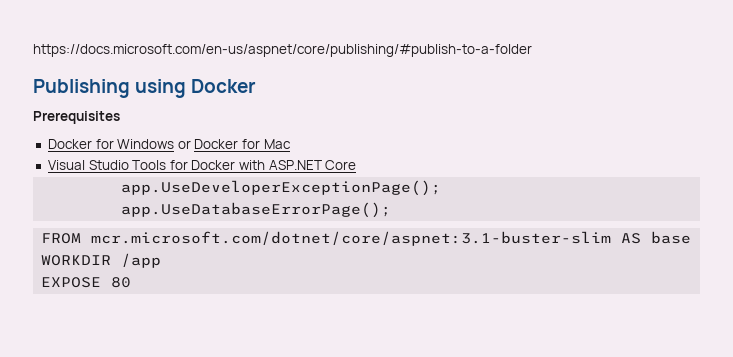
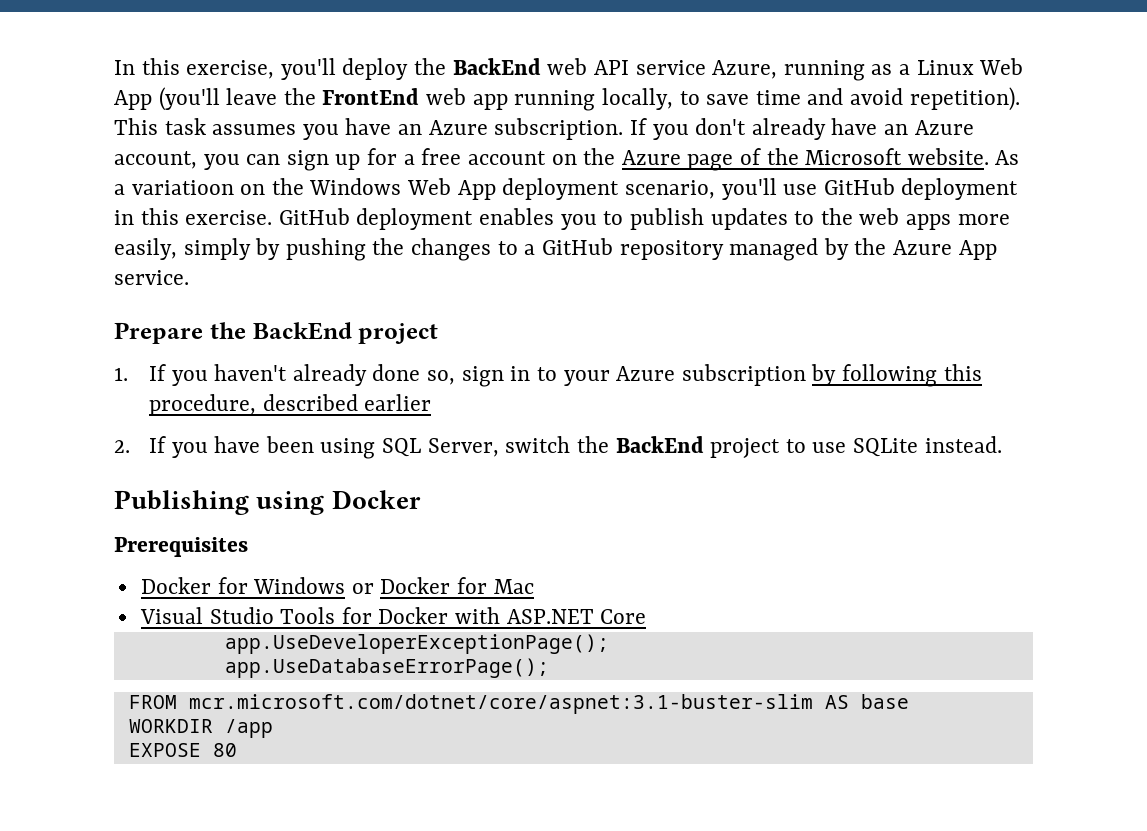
[33,44,532,57] https://docs.microsoft.com/en-us/aspnet/core/publishing/#publish-to-a-folder -> [114,58,1024,81] [114,87,1020,111] [114,118,974,140] [114,148,1020,171] [114,178,1019,200] [114,208,1010,230] [114,238,997,261] [114,270,189,285] [114,322,439,344] [114,364,982,387] [149,394,432,416] [114,436,1002,459] In this exercise, you'll deploy the BackEnd web API service Azure, running as a Linux Web App (you'll leave the FrontEnd web app running locally, to save time and avoid repetition). This task assumes you have an Azure subscription. If you don't already have an Azure account, you can sign up for a free account on the Azure page of the Microsoft website. As a variatioon on the Windows Web App deployment scenario, you'll use GitHub deployment in this exercise. GitHub deployment enables you to publish updates to the web apps more easily, simply by pushing the changes to a GitHub repository managed by the Azure App service. // Prepare the BackEnd project // 1. If you haven't already done so, sign in to your Azure subscription by following this procedure, described earlier // 2. If you have been using SQL Server, switch the BackEnd project to use SQLite instead.

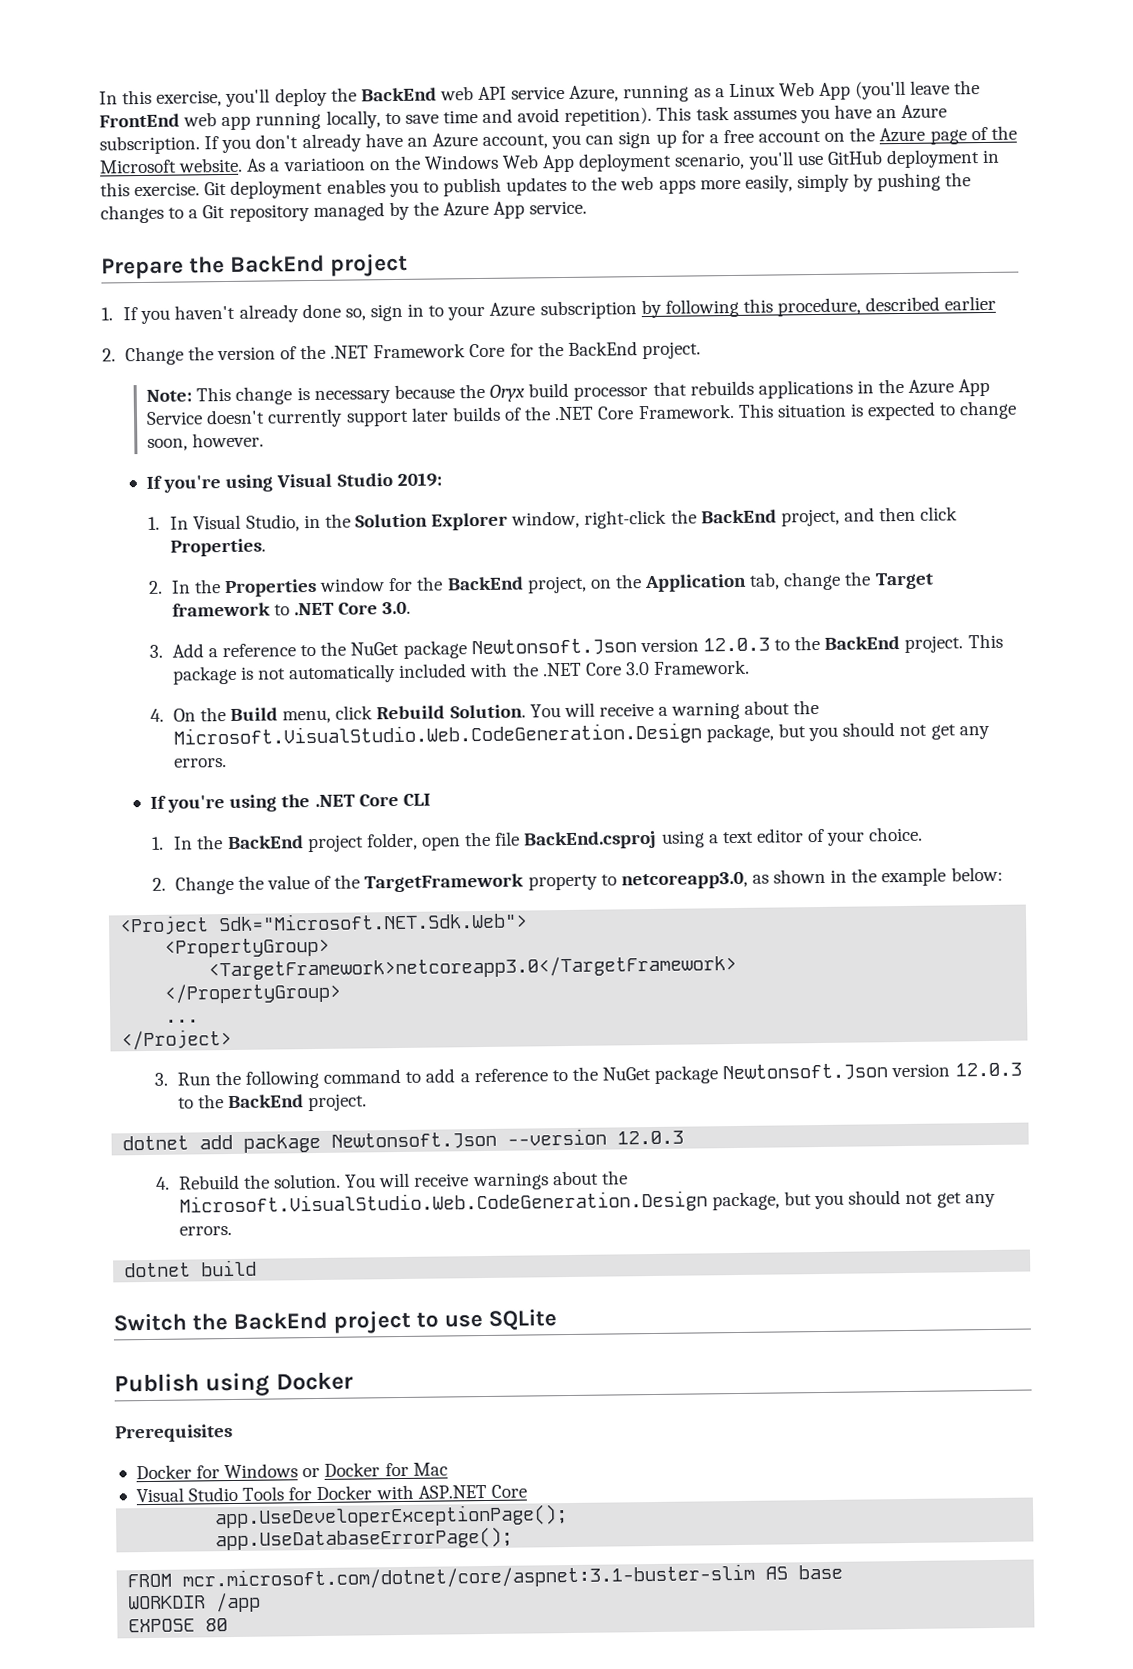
[278,208,350,225] GitHub -> [204,181,228,196] Git
[541,238,613,255] GitHub -> [202,205,226,219] Git
[149,436,571,459] If you have been using SQL Server, switch -> [124,341,701,366] [146,378,991,405] [146,400,1018,428] [147,432,265,451] [146,472,442,493] [148,506,959,532] [170,538,267,557] [148,571,934,598] [171,601,412,617] [149,633,1003,659] [171,659,751,685] [150,699,820,724] [172,722,990,749] [173,758,227,768] [150,793,431,813] [151,826,924,853] [152,866,1003,895] [119,911,529,936] [164,937,331,958] [208,954,738,981] [164,982,342,1004] [165,1019,200,1023] [121,1028,233,1051] [154,1062,1022,1089] [177,1093,368,1112] [122,1128,685,1153] [156,1170,628,1191] [178,1190,996,1217] [178,1226,232,1236] [124,1259,258,1278] [113,1313,187,1332] Change the version of the .NET Framework Core for the BackEnd project. // Note: This change is necessary because the Oryx build processor that rebuilds applications in the Azure App Service doesn't currently support later builds of the .NET Core Framework. This situation is expected to change soon, however. // If you're using Visual Studio 2019: // 1. In Visual Studio, in the Solution Explorer window, right-click the BackEnd project, and then click Properties. // 2. In the Properties window for the BackEnd project, on the Application tab, change the Target framework to .NET Core 3.0. // 3. Add a reference to the NuGet package Newtonsoft.Json version 12.0.3 to the BackEnd project. This package is not automatically included with the .NET Core 3.0 Framework. // 4. On the Build menu, click Rebuild Solution. You will receive a warning about the Microsoft.VisualStudio.Web.CodeGeneration.Design package, but you should not get any errors. // If you're using the .NET Core CLI // 1. In the BackEnd project folder, open the file BackEnd.csproj using a text editor of your choice. // 2. Change the value of the TargetFramework property to netcoreapp3.0, as shown in the example below: // <Project Sdk="Microsoft.NET.Sdk.Web"> // <PropertyGroup> // <TargetFramework>netcoreapp3.0</TargetFramework> // </PropertyGroup> // ... // </Project> // 3. Run the following command to add a reference to the NuGet package Newtonsoft.Json version 12.0.3 to the BackEnd project. // dotnet add package Newtonsoft.Json --version 12.0.3 // 4. Rebuild the solution. You will receive warnings about the Microsoft.VisualStudio.Web.CodeGeneration.Design package, but you should not get any errors. // dotnet build // Switch
[924,436,1002,453] [114,490,249,515] instead. // Publishing -> [114,1373,200,1393] // Publish

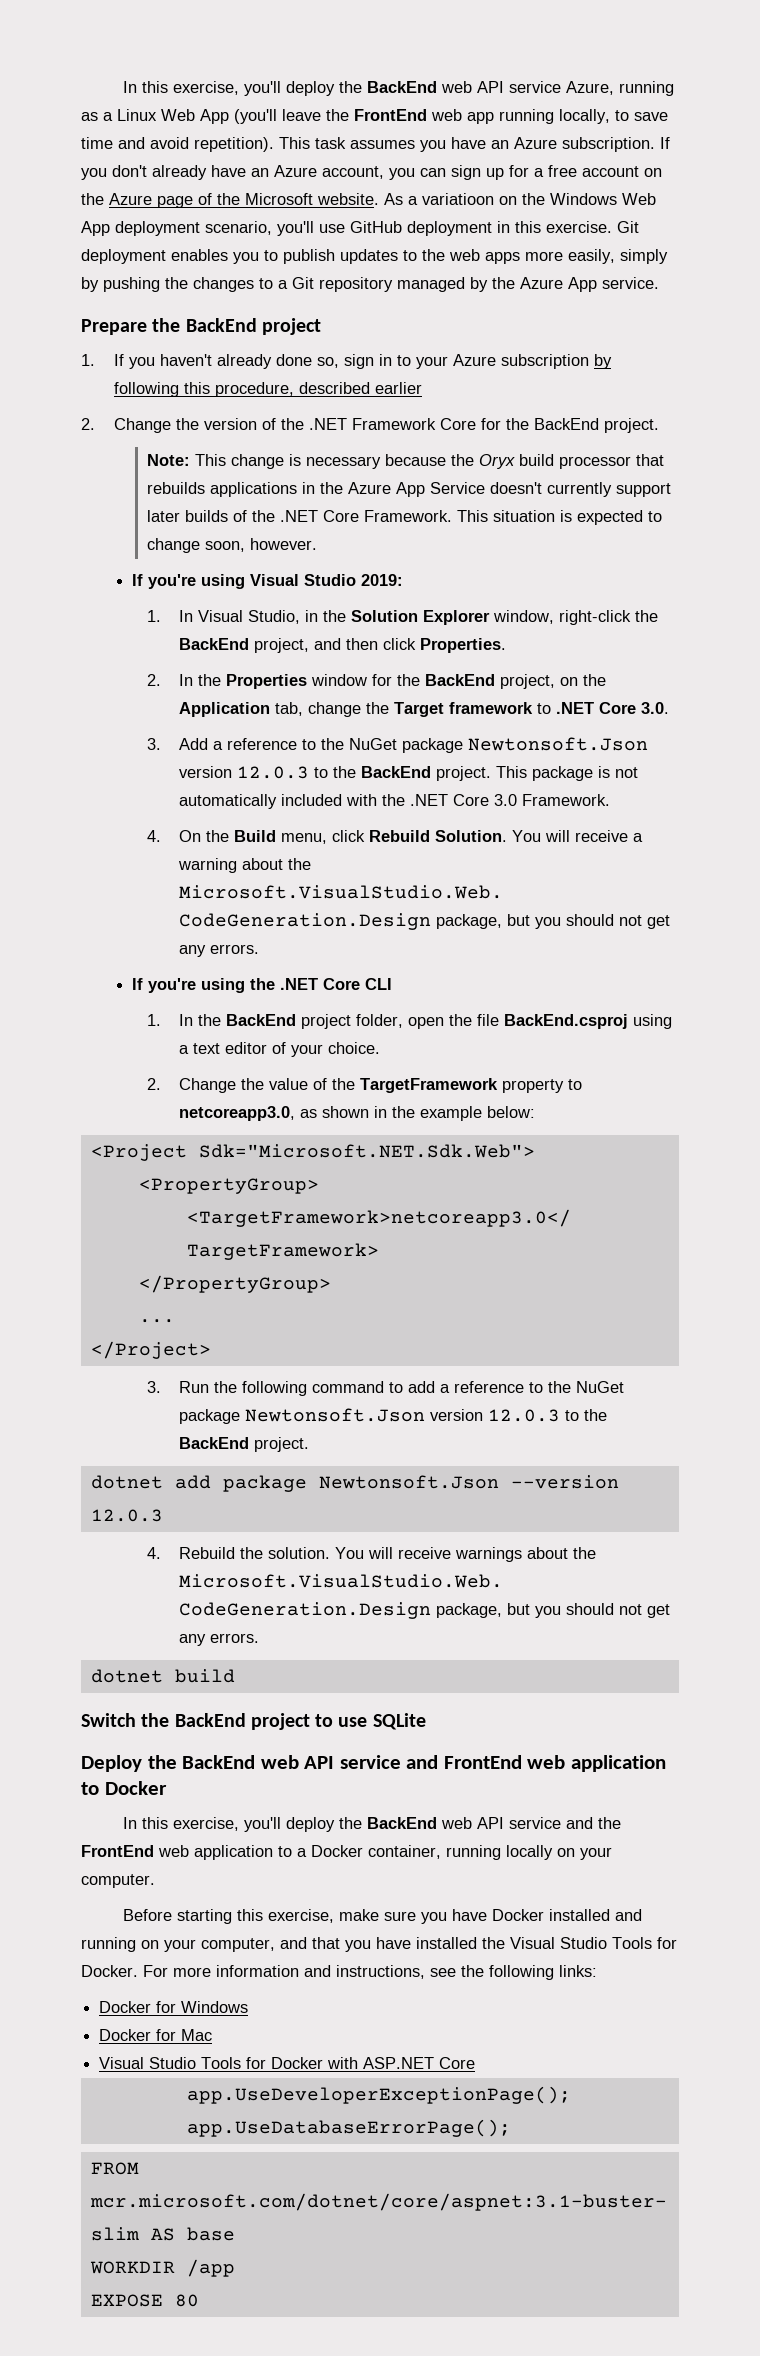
[114,1371,354,1397] [114,1424,233,1443] Publish using Docker // Prerequisites -> [81,1755,666,1772] [81,1781,167,1795] [123,1817,622,1832] [81,1845,612,1860] [81,1874,155,1888] [123,1909,643,1924] [81,1937,677,1952] [81,1965,597,1980] Deploy the BackEnd web API service and FrontEnd web application to Docker // In this exercise, you'll deploy the BackEnd web API service and the FrontEnd web application to a Docker container, running locally on your computer. // Before starting this exercise, make sure you have Docker installed and running on your computer, and that you have installed the Visual Studio Tools for Docker. For more information and instructions, see the following links:
[302,1467,321,1478] or -> (249, 2007) //

